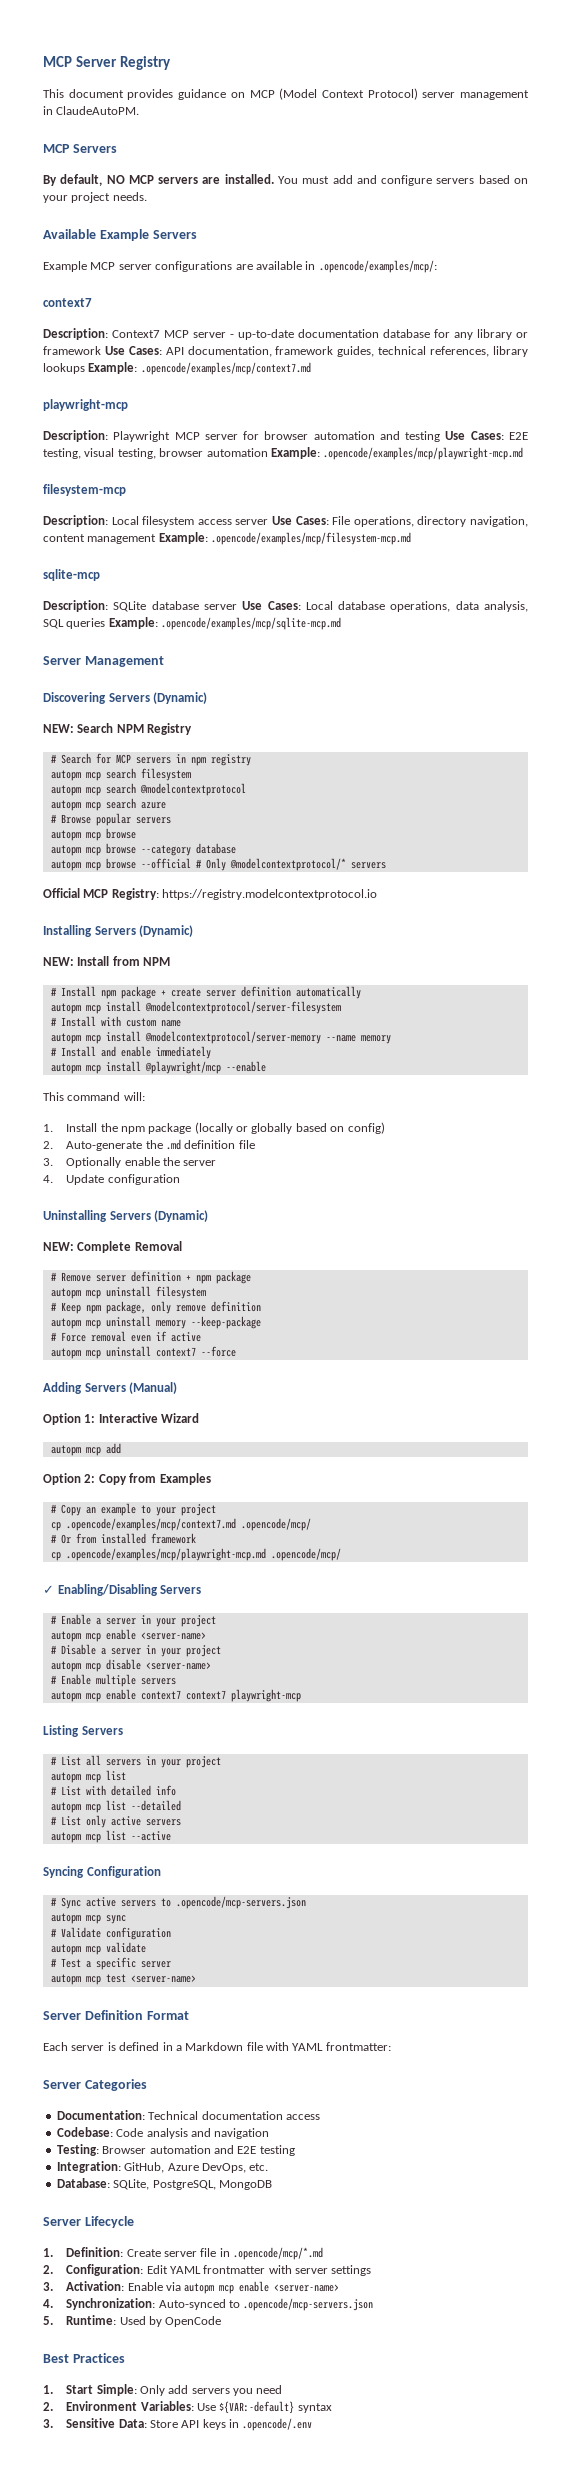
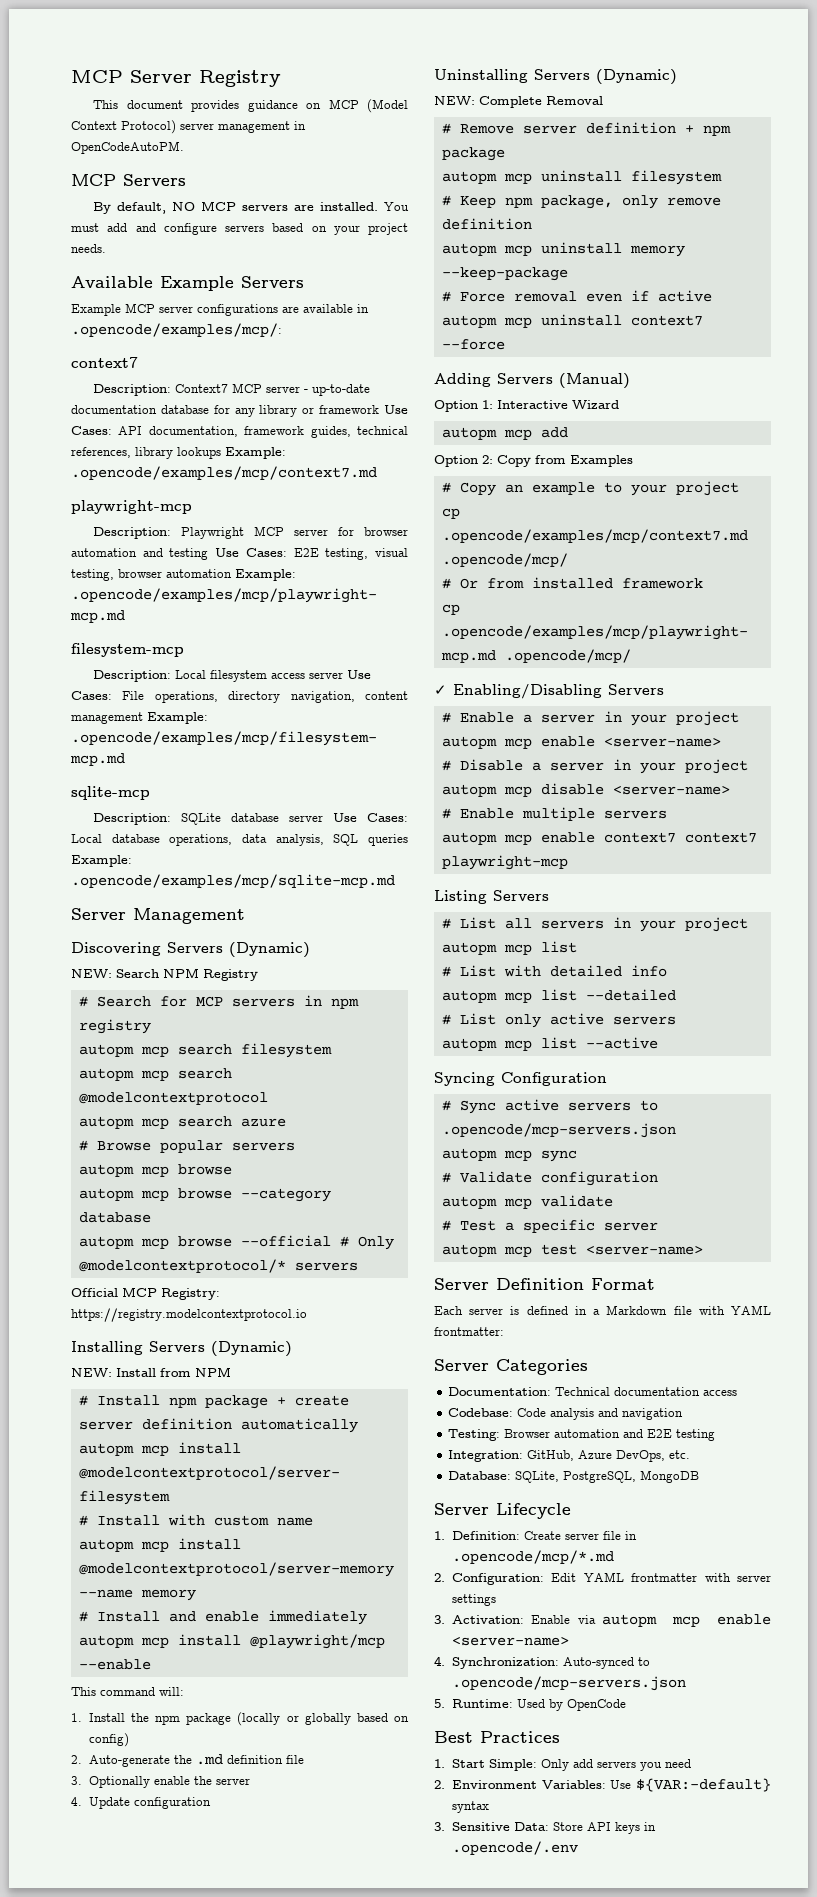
[56,106,140,115] ClaudeAutoPM. -> [71,141,184,154] OpenCodeAutoPM.

